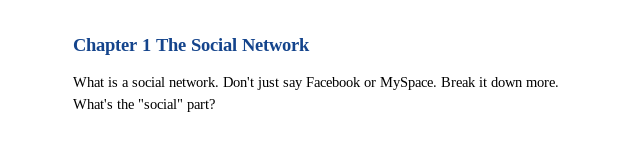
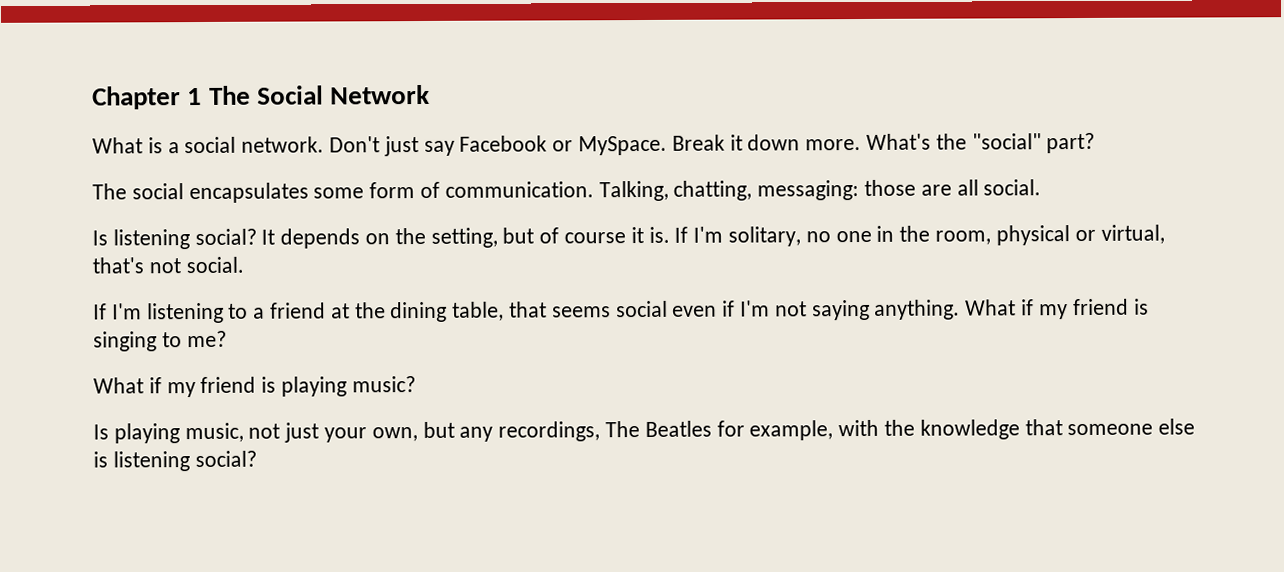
(215, 105) none -> [92,179,1042,204] [92,224,1165,250] [92,256,244,274] [93,298,1149,324] [93,330,227,352] [93,376,416,398] [93,418,1196,444] [93,450,257,472] // The social encapsulates some form of communication. Talking, chatting, messaging: those are all social. // Is listening social? It depends on the setting, but of course it is. If I'm solitary, no one in the room, physical or virtual, that's not social. // If I'm listening to a friend at the dining table, that seems social even if I'm not saying anything. What if my friend is singing to me? // What if my friend is playing music? // Is playing music, not just your own, but any recordings, The Beatles for example, with the knowledge that someone else is listening social?

